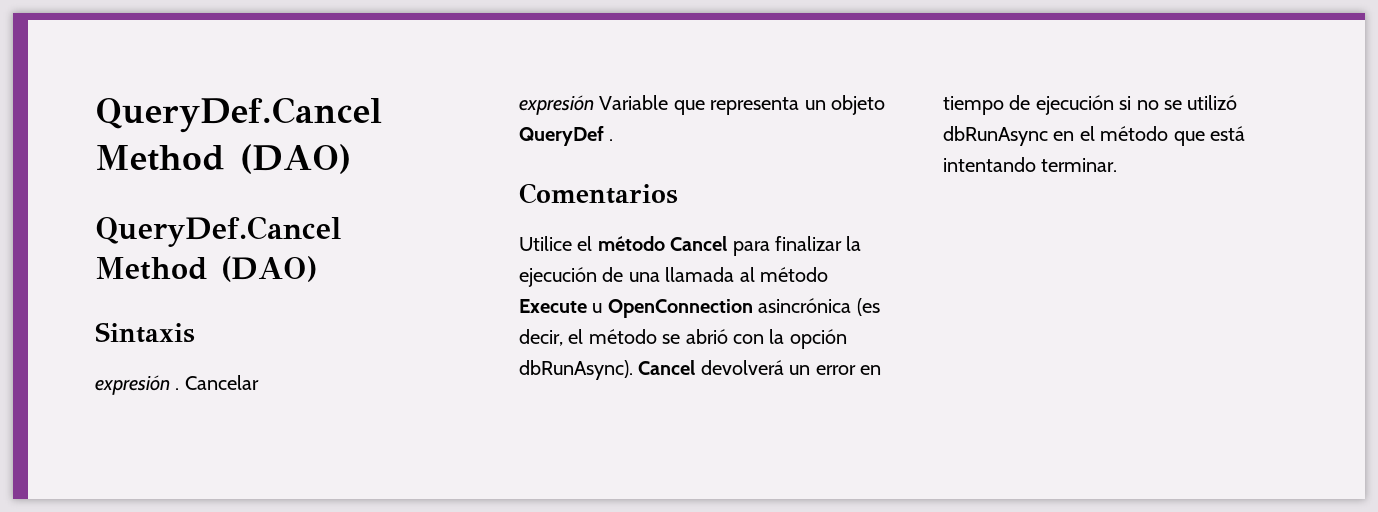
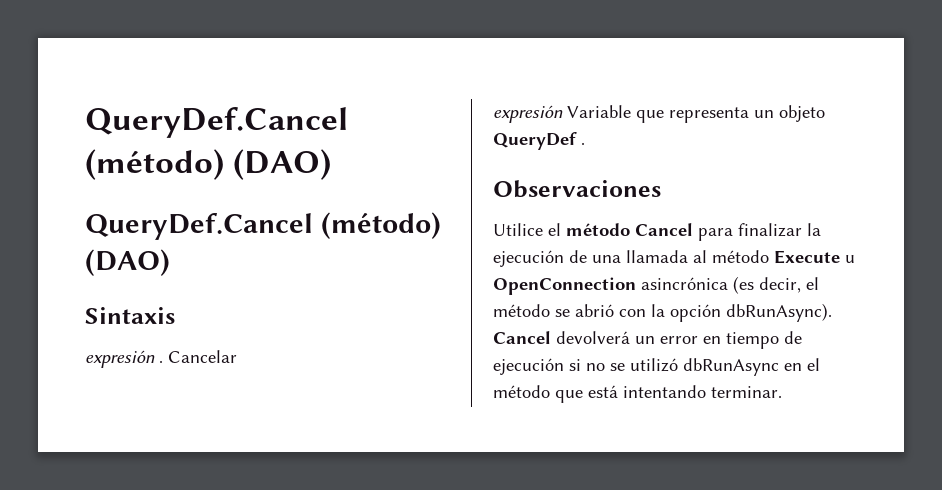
[95,97,382,133] [95,145,225,171] QueryDef.Cancel Method -> [85,107,348,138] [85,149,224,180] QueryDef.Cancel (método)
[95,257,208,280] Method -> [320,212,441,239] (método)
[519,183,678,204] Comentarios -> [493,180,661,198] Observaciones

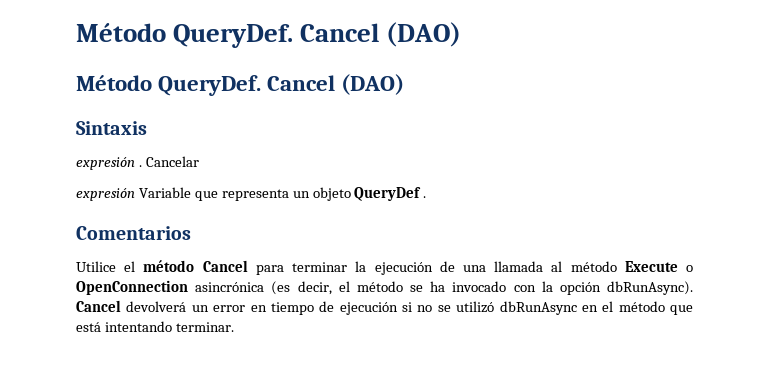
[85,107,348,138] [85,149,332,180] [85,212,441,240] QueryDef.Cancel (método) (DAO) // QueryDef.Cancel (método) -> [76,22,462,48] [76,75,336,96] Método QueryDef. Cancel (DAO) // Método QueryDef. Cancel
[493,180,661,198] Observaciones -> [76,226,191,240] Comentarios
[738,223,802,237] finalizar -> [292,262,348,272] terminar
[845,255,855,263] u -> [686,265,693,272] o
[575,304,614,317] abrió -> [430,281,507,292] ha invocado

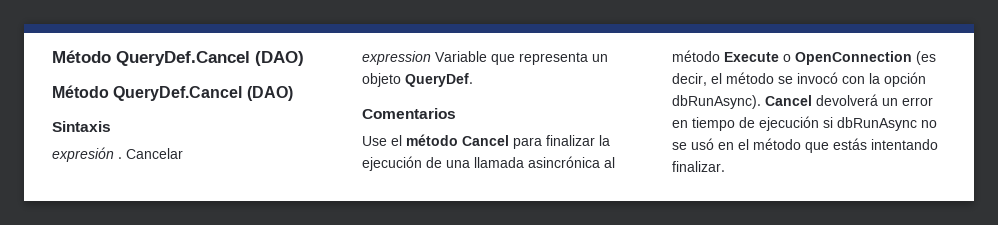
[76,23,380,48] Método QueryDef. Cancel -> [52,50,250,66] Método QueryDef.Cancel
[158,75,336,96] QueryDef. Cancel -> [113,86,243,101] QueryDef.Cancel
[76,188,135,201] expresión -> [362,51,431,65] expression
[354,187,427,201] QueryDef . -> [405,73,473,87] QueryDef.
[76,261,116,272] Utilice -> [362,136,387,146] Use
[292,262,348,272] terminar -> [546,135,595,146] finalizar
(544, 266) none -> [528,156,600,168] asincrónica
[195,282,265,292] asincrónica -> (912, 58) none
[430,281,507,292] ha invocado -> [797,72,838,84] invocó
(412, 307) none -> [837,117,917,131] dbRunAsync
[456,301,577,315] utilizó dbRunAsync -> [691,138,714,150] usó
[76,321,234,332] está intentando terminar. -> [833,138,938,150] [672,161,725,172] estás intentando finalizar.

